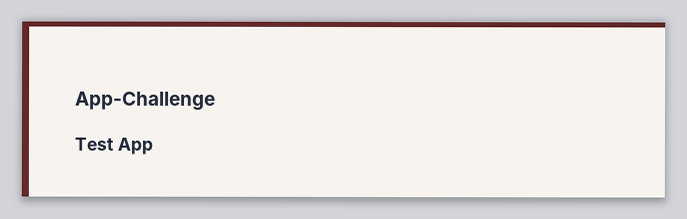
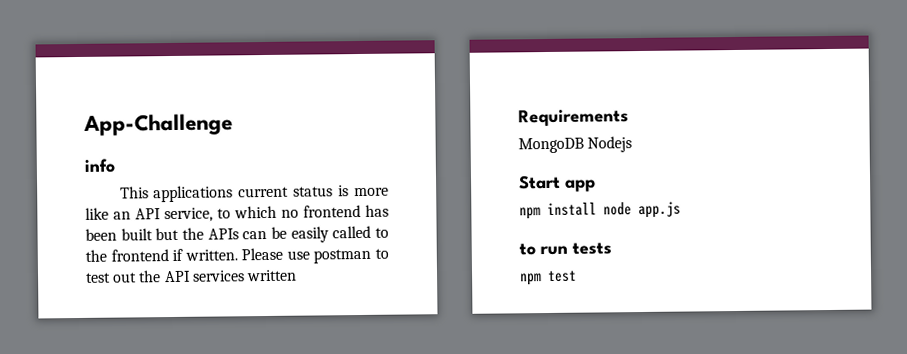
[74,137,153,155] Test App -> [84,158,115,173] [119,185,389,203] [85,204,389,223] [85,225,389,243] [85,247,389,264] [86,269,297,283] [518,109,629,127] [518,136,633,154] [518,174,596,192] [519,201,681,220] [519,242,612,256] [520,270,577,286] info // This applications current status is more like an API service, to which no frontend has been built but the APIs can be easily called to the frontend if written. Please use postman to test out the API services written // Requirements // MongoDB Nodejs // Start app // npm install node app.js // to run tests // npm test

